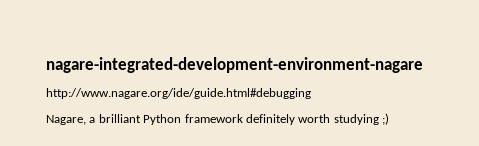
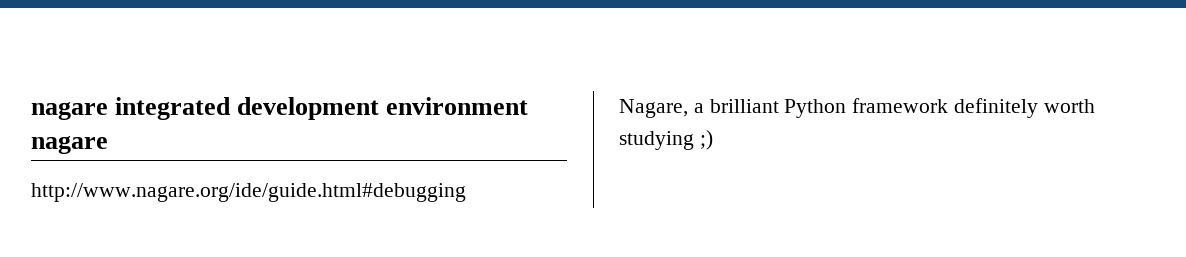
[46,57,423,73] nagare-integrated-development-environment-nagare -> [31,97,529,120] [31,135,108,154] nagare integrated development environment nagare

